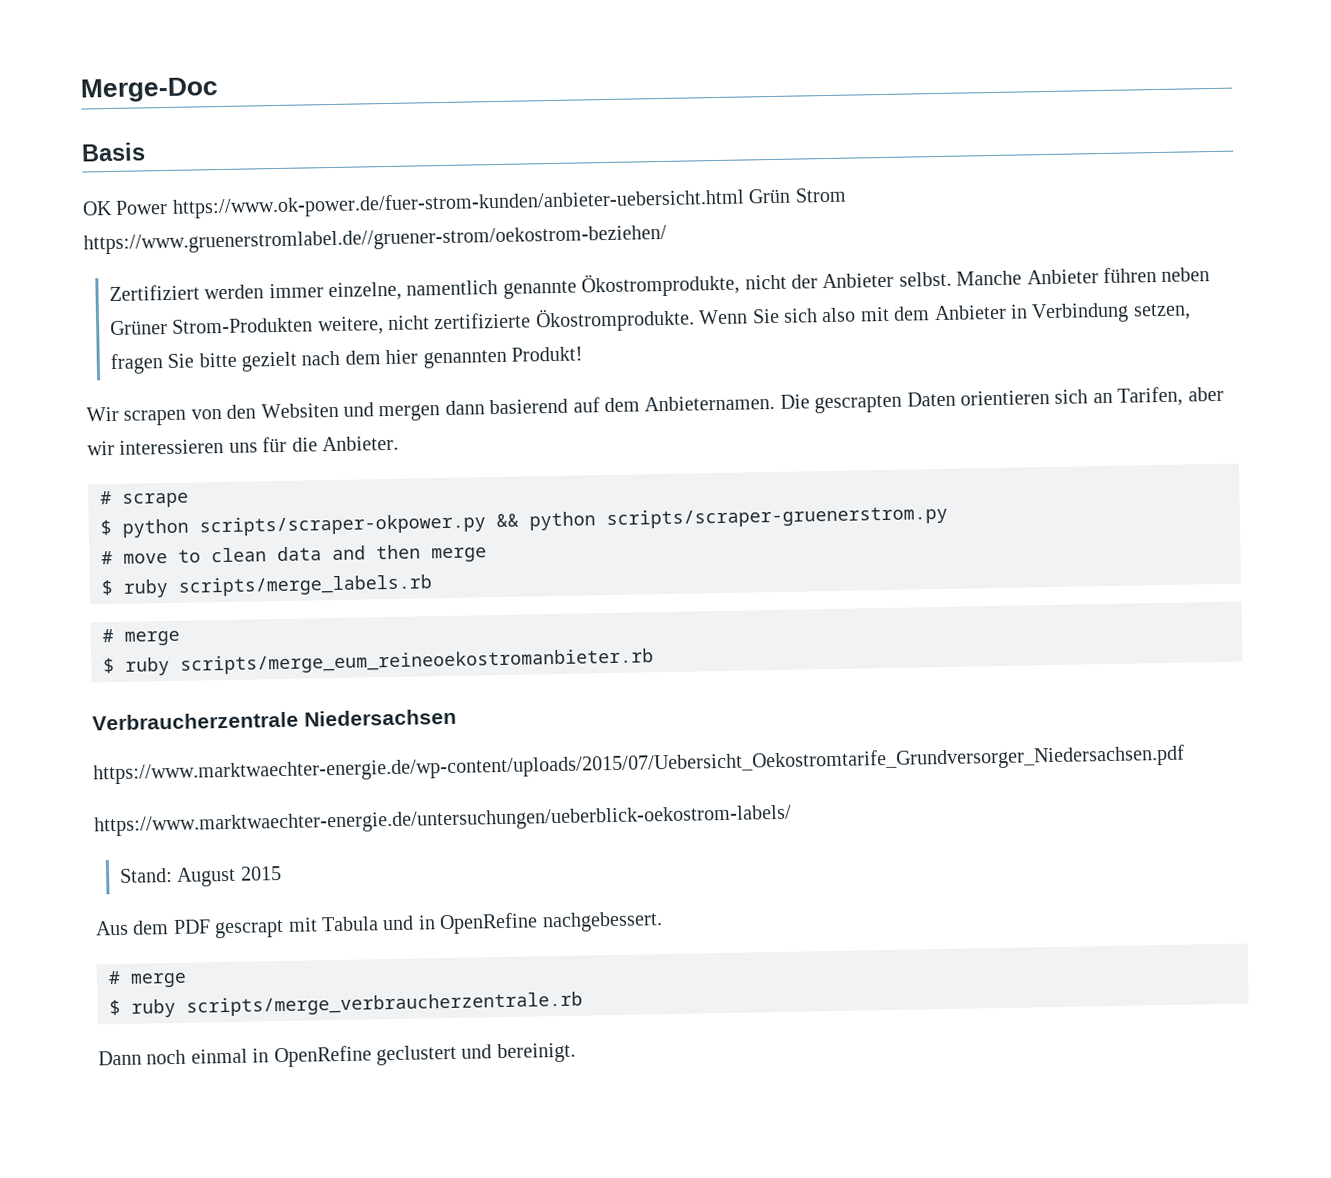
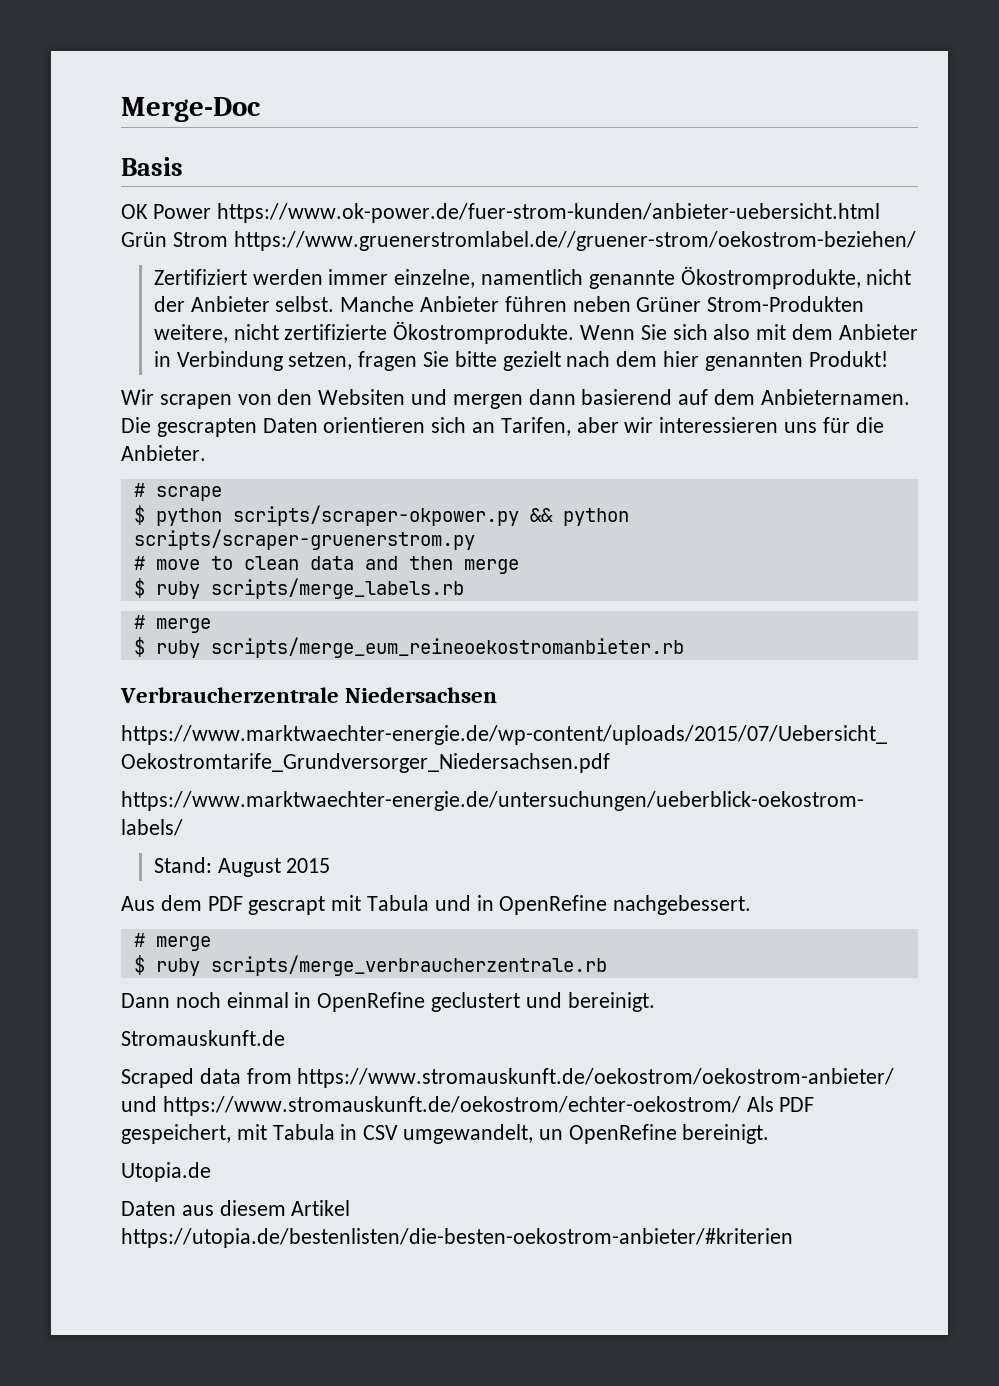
(576, 1053) none -> [121,1030,285,1046] [121,1068,895,1088] [121,1096,815,1116] [121,1124,770,1144] [121,1162,211,1182] [121,1200,351,1216] [121,1228,793,1248] // Stromauskunft.de // Scraped data from https://www.stromauskunft.de/oekostrom/oekostrom-anbieter/ und https://www.stromauskunft.de/oekostrom/echter-oekostrom/ Als PDF gespeichert, mit Tabula in CSV umgewandelt, un OpenRefine bereinigt. // Utopia.de // Daten aus diesem Artikel https://utopia.de/bestenlisten/die-besten-oekostrom-anbieter/#kriterien

